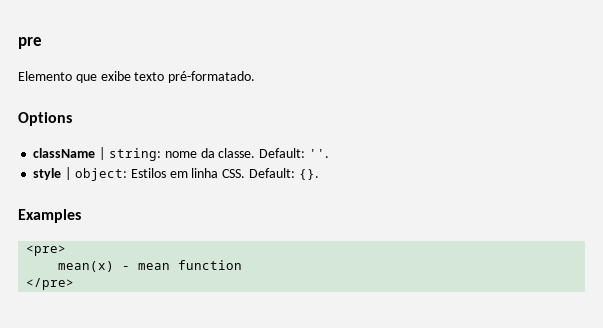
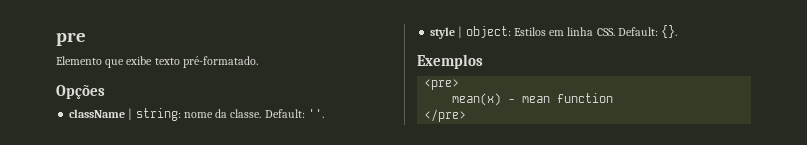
[18,112,72,126] Options -> [56,85,105,99] Opções
[18,209,81,223] Examples -> [417,54,483,69] Exemplos

